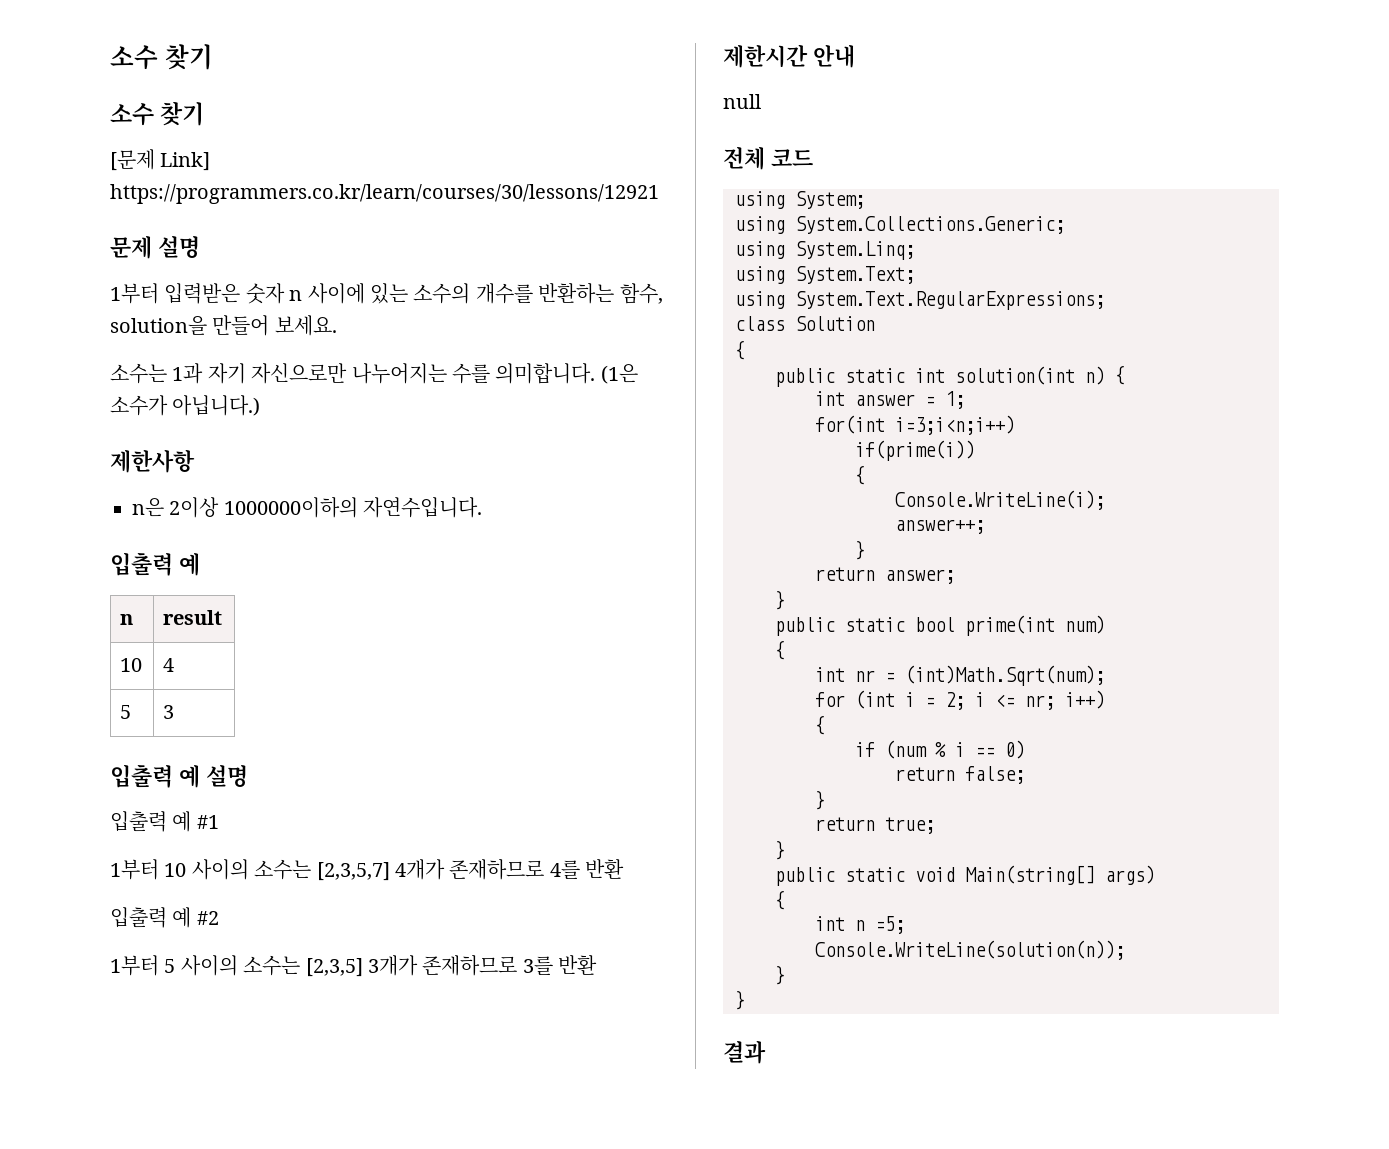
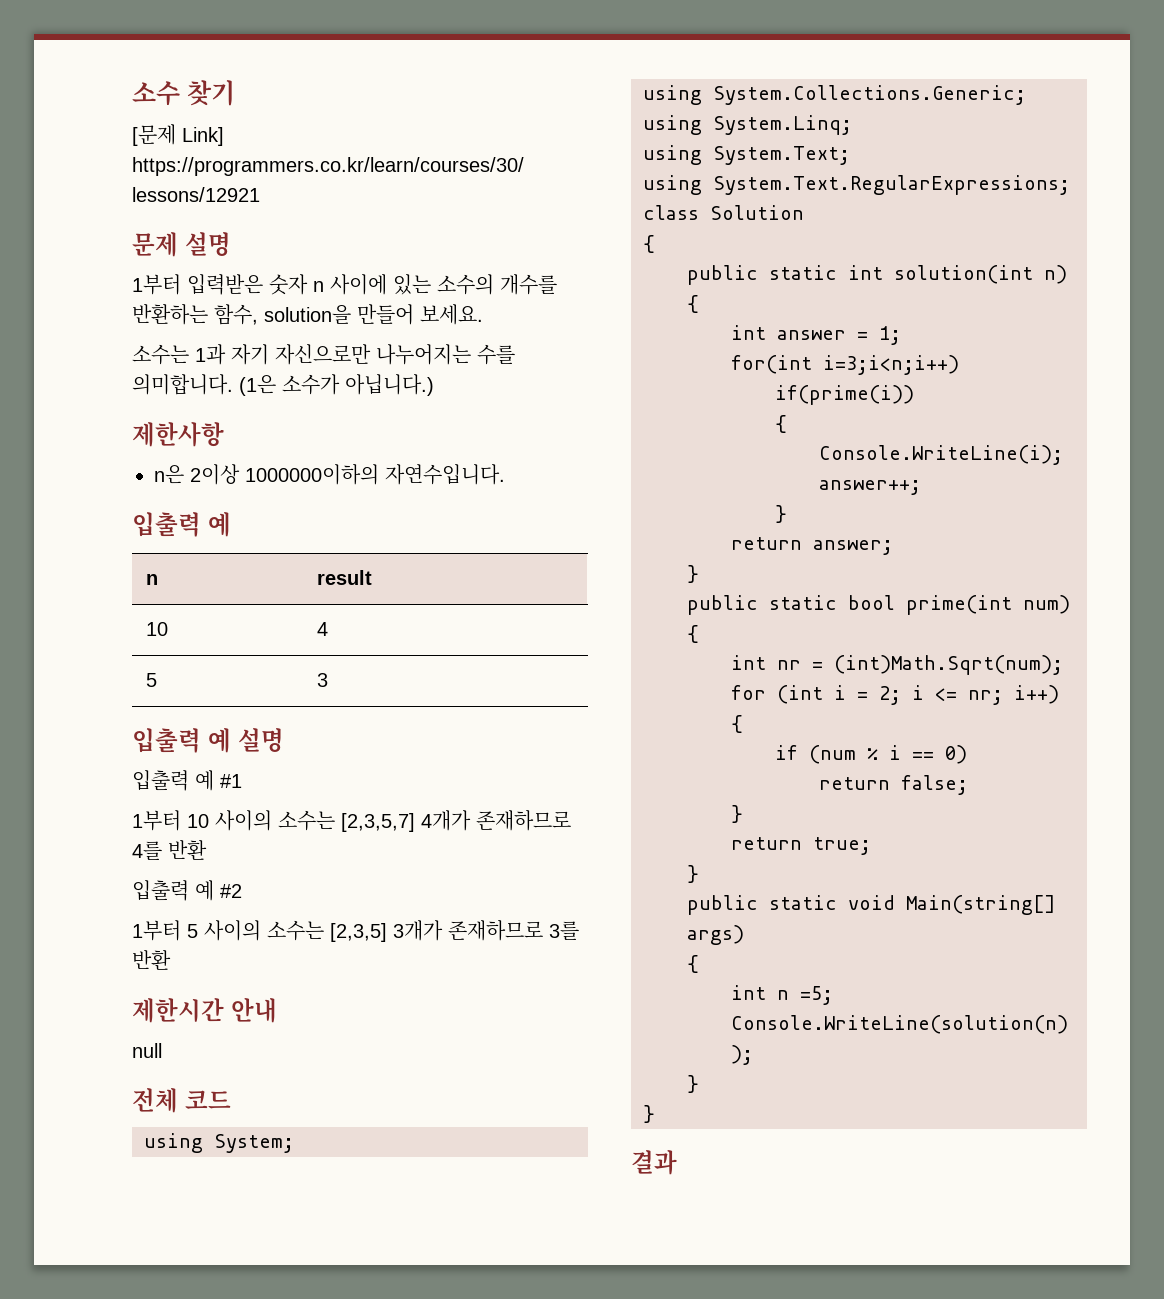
[110,44,213,70] [110,101,205,126] 소수 찾기 // 소수 찾기 -> [132,80,235,106] 소수 찾기

